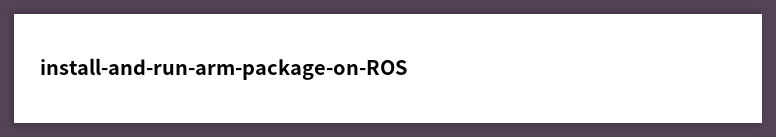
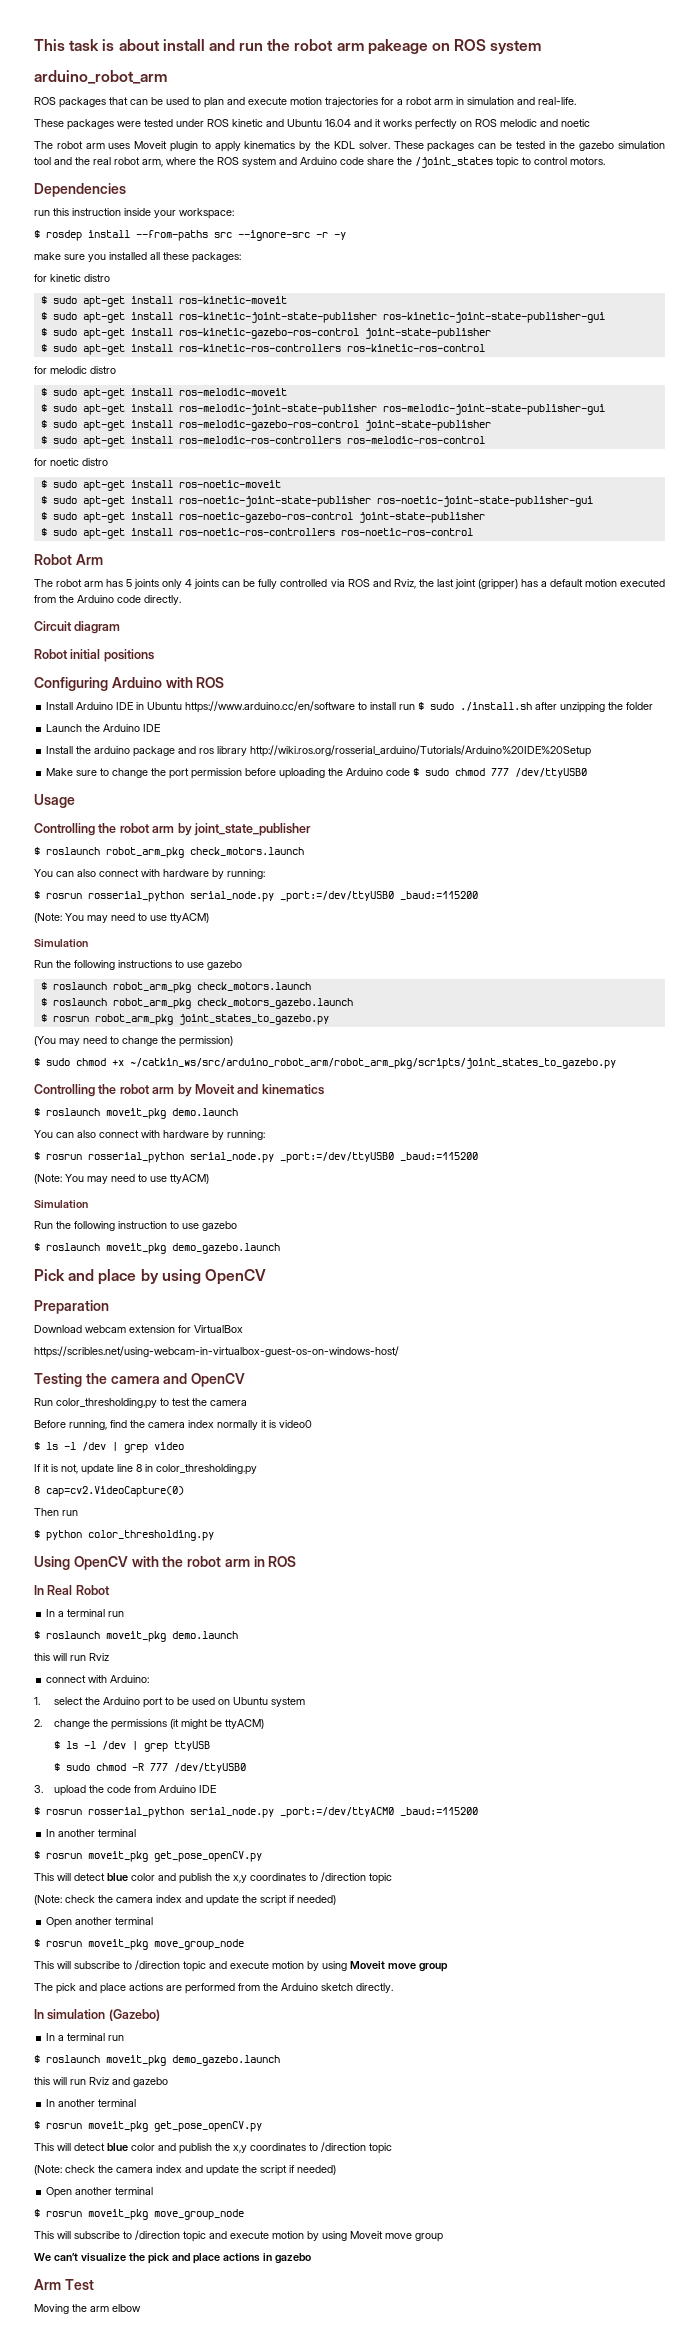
[40,58,407,80] install-and-run-arm-package-on-ROS -> [34,39,542,55] [34,70,167,84] [34,97,576,108] [34,119,590,130] [34,141,665,152] [34,157,605,168] [34,183,126,197] [34,208,234,219] [34,230,346,241] [34,252,241,263] [34,274,110,282] [40,296,287,307] [40,312,605,323] [40,328,491,339] [40,344,485,355] [34,366,116,374] [40,388,287,399] [40,404,605,415] [40,420,491,431] [40,436,485,447] [34,458,108,466] [40,480,281,491] [40,496,593,507] [40,512,485,523] [40,528,473,539] [34,554,103,565] [34,579,665,590] [34,595,181,605] [34,621,121,634] [34,649,154,662] [34,677,225,691] [46,701,654,713] [46,724,161,732] [46,745,592,757] [46,768,588,779] [34,794,75,808] [34,823,311,836] [34,847,304,858] [34,869,265,879] [34,891,478,902] [34,913,209,923] [34,939,88,947] [34,960,242,970] [40,982,311,993] [40,998,353,1009] [40,1014,329,1025] [34,1036,233,1047] [34,1058,616,1069] [34,1084,324,1097] [34,1108,238,1119] [34,1130,265,1140] [34,1152,478,1163] [34,1174,209,1184] [34,1200,88,1208] [34,1221,237,1231] [34,1243,280,1254] [34,1269,266,1285] [34,1300,109,1314] [34,1325,243,1333] [34,1346,399,1358] [34,1373,246,1387] [34,1398,247,1409] [34,1420,312,1430] [34,1442,184,1453] [34,1464,257,1475] [34,1486,184,1497] [34,1508,78,1516] [34,1530,214,1541] [34,1556,297,1570] [34,1585,110,1595] [46,1609,125,1617] [34,1631,238,1642] [34,1653,109,1661] [46,1675,150,1683] [34,1697,306,1708] [34,1719,265,1730] [54,1741,211,1752] [54,1763,247,1773] [34,1785,217,1796] [34,1807,478,1818] [46,1829,137,1837] [34,1851,262,1862] [34,1872,392,1884] [34,1895,336,1906] [46,1917,154,1928] [34,1939,244,1950] [34,1960,448,1972] [34,1983,393,1994] [34,2009,160,2021] [46,2033,125,2041] [34,2055,280,2066] [34,2077,168,2087] [46,2099,137,2107] [34,2121,262,2132] [34,2142,392,2154] [34,2165,336,2176] [46,2187,154,2198] [34,2209,244,2220] [34,2230,443,2242] [34,2253,311,2264] [34,2279,94,2290] [34,2304,141,2314] This task is about install and run the robot arm pakeage on ROS system // arduino_robot_arm // ROS packages that can be used to plan and execute motion trajectories for a robot arm in simulation and real-life. // These packages were tested under ROS kinetic and Ubuntu 16.04 and it works perfectly on ROS melodic and noetic // The robot arm uses Moveit plugin to apply kinematics by the KDL solver. These packages can be tested in the gazebo simulation tool and the real robot arm, where the ROS system and Arduino code share the /joint_states topic to control motors. // Dependencies // run this instruction inside your workspace: // $ rosdep install --from-paths src --ignore-src -r -y // make sure you installed all these packages: // for kinetic distro // $ sudo apt-get install ros-kinetic-moveit // $ sudo apt-get install ros-kinetic-joint-state-publisher ros-kinetic-joint-state-publisher-gui // $ sudo apt-get install ros-kinetic-gazebo-ros-control joint-state-publisher // $ sudo apt-get install ros-kinetic-ros-controllers ros-kinetic-ros-control // for melodic distro // $ sudo apt-get install ros-melodic-moveit // $ sudo apt-get install ros-melodic-joint-state-publisher ros-melodic-joint-state-publisher-gui // $ sudo apt-get install ros-melodic-gazebo-ros-control joint-state-publisher // $ sudo apt-get install ros-melodic-ros-controllers ros-melodic-ros-control // for noetic distro // $ sudo apt-get install ros-noetic-moveit // $ sudo apt-get install ros-noetic-joint-state-publisher ros-noetic-joint-state-publisher-gui // $ sudo apt-get install ros-noetic-gazebo-ros-control joint-state-publisher // $ sudo apt-get install ros-noetic-ros-controllers ros-noetic-ros-control // Robot Arm // The robot arm has 5 joints only 4 joints can be fully controlled via ROS and Rviz, the last joint (gripper) has a default motion executed from the Arduino code directly. // Circuit diagram // Robot initial positions // Configuring Arduino with ROS // Install Arduino IDE in Ubuntu https://www.arduino.cc/en/software to install run $ sudo ./install.sh after unzipping the folder // Launch the Arduino IDE // Install the arduino package and ros library http://wiki.ros.org/rosserial_arduino/Tutorials/Arduino%20IDE%20Setup // Make sure to change the port permission before uploading the Arduino code $ sudo chmod 777 /dev/ttyUSB0 // Usage // Controlling the robot arm by joint_state_publisher // $ roslaunch robot_arm_pkg check_motors.launch // You can also connect with hardware by running: // $ rosrun rosserial_python serial_node.py _port:=/dev/ttyUSB0 _baud:=115200 // (Note: You may need to use ttyACM) // Simulation // Run the following instructions to use gazebo // $ roslaunch robot_arm_pkg check_motors.launch // $ roslaunch robot_arm_pkg check_motors_gazebo.launch // $ rosrun robot_arm_pkg joint_states_to_gazebo.py // (You may need to change the permission) // $ sudo chmod +x ~/catkin_ws/src/arduino_robot_arm/robot_arm_pkg/scripts/joint_states_to_gazebo.py // Controlling the robot arm by Moveit and kinematics // $ roslaunch moveit_pkg demo.launch // You can also connect with hardware by running: // $ rosrun rosserial_python serial_node.py _port:=/dev/ttyUSB0 _baud:=115200 // (Note: You may need to use ttyACM) // Simulation // Run the following instruction to use gazebo // $ roslaunch moveit_pkg demo_gazebo.launch // Pick and place by using OpenCV // Preparation // Download webcam extension for VirtualBox // https://scribles.net/using-webcam-in-virtualbox-guest-os-on-windows-host/ // Testing the camera and OpenCV // Run color_thresholding.py to test the camera // Before running, find the camera index normally it is video0 // $ ls -l /dev | grep video // If it is not, update line 8 in color_thresholding.py // 8 cap=cv2.VideoCapture(0) // Then run // $ python color_thresholding.py // Using OpenCV with the robot arm in ROS // In Real Robot // In a terminal run // $ roslaunch moveit_pkg demo.launch // this will run Rviz // connect with Arduino: // 1. select the Arduino port to be used on Ubuntu system // 2. change the permissions (it might be ttyACM) // $ ls -l /dev | grep ttyUSB // $ sudo chmod -R 777 /dev/ttyUSB0 // 3. upload the code from Arduino IDE // $ rosrun rosserial_python serial_node.py _port:=/dev/ttyACM0 _baud:=115200 // In another terminal // $ rosrun moveit_pkg get_pose_openCV.py // This will detect blue color and publish the x,y coordinates to /direction topic // (Note: check the camera index and update the script if needed) // Open another terminal // $ rosrun moveit_pkg move_group_node // This will subscribe to /direction topic and execute motion by using Moveit move group // The pick and place actions are performed from the Arduino sketch directly. // In simulation (Gazebo) // In a terminal run // $ roslaunch moveit_pkg demo_gazebo.launch // this will run Rviz and gazebo // In another terminal // $ rosrun moveit_pkg get_pose_openCV.py // This will detect blue color and publish the x,y coordinates to /direction topic // (Note: check the camera index and update the script if needed) // Open another terminal // $ rosrun moveit_pkg move_group_node // This will subscribe to /direction topic and execute motion by using Moveit move group // We can’t visualize the pick and place actions in gazebo // Arm Test // Moving the arm elbow

